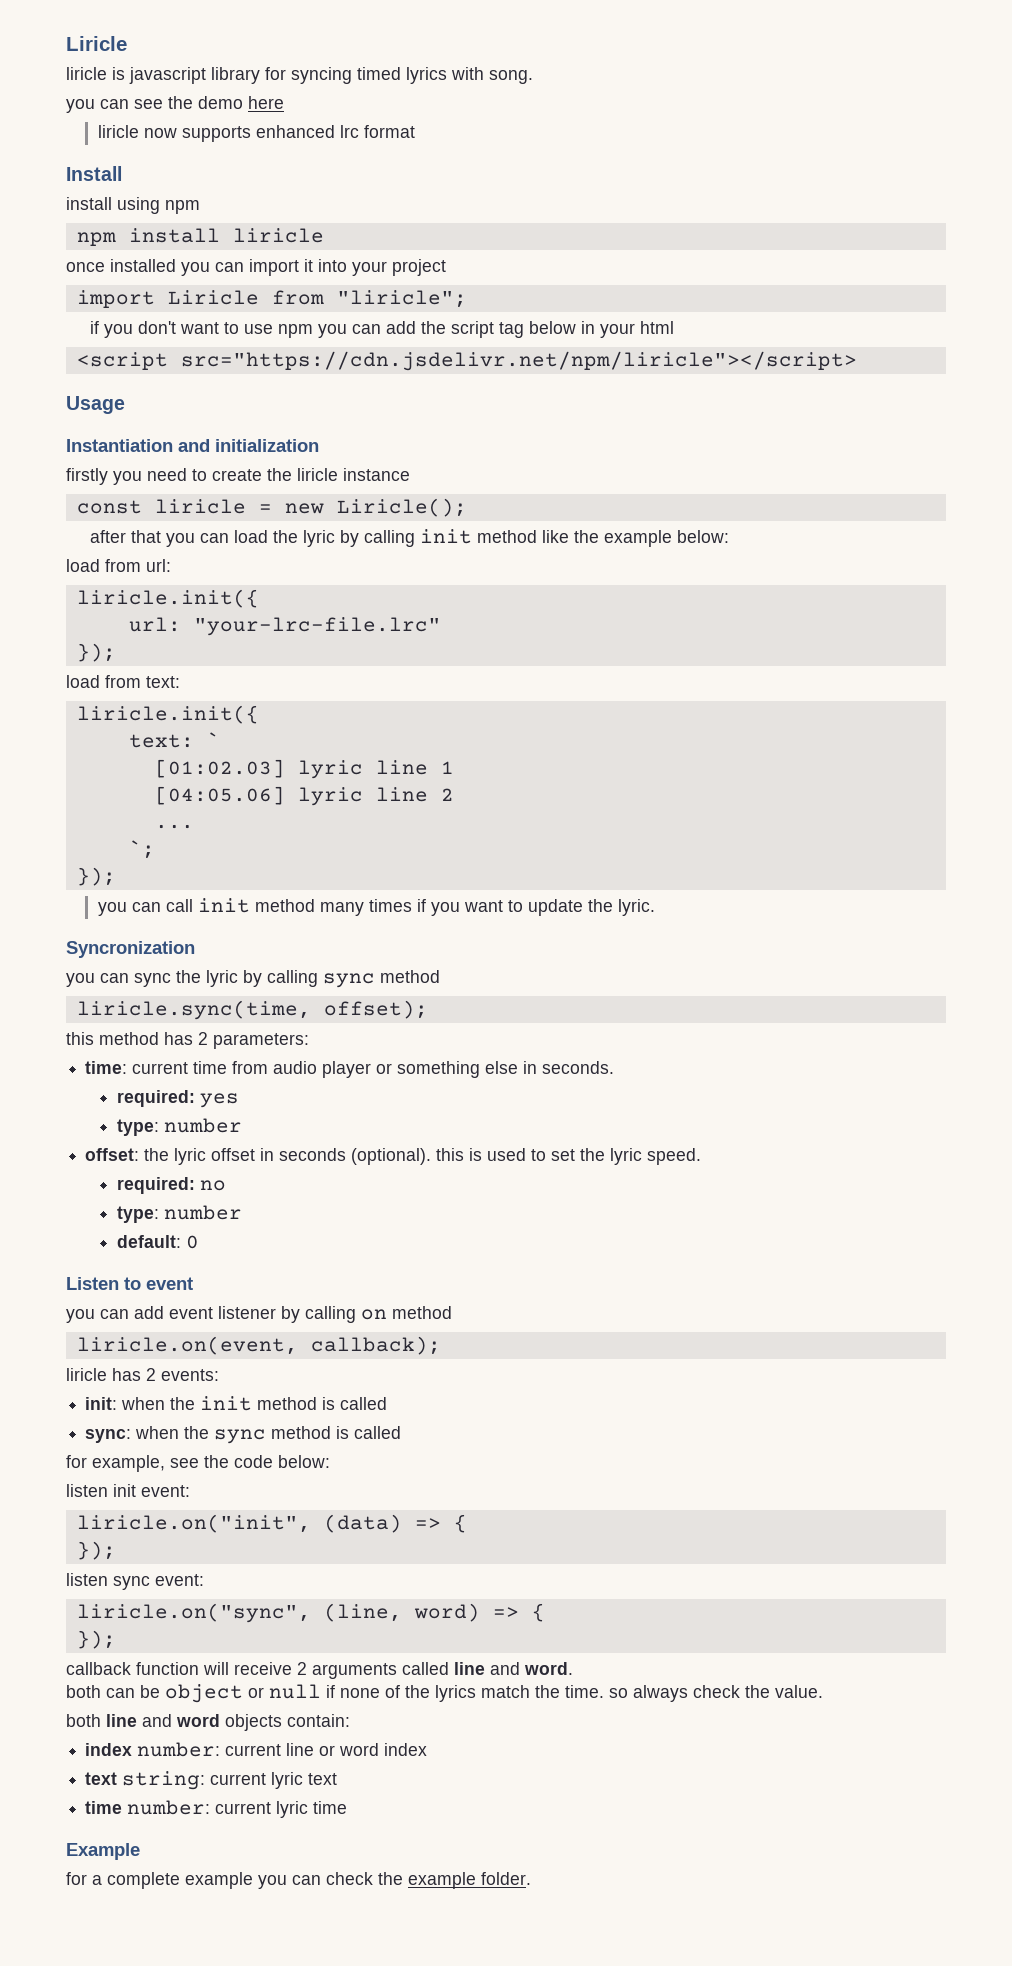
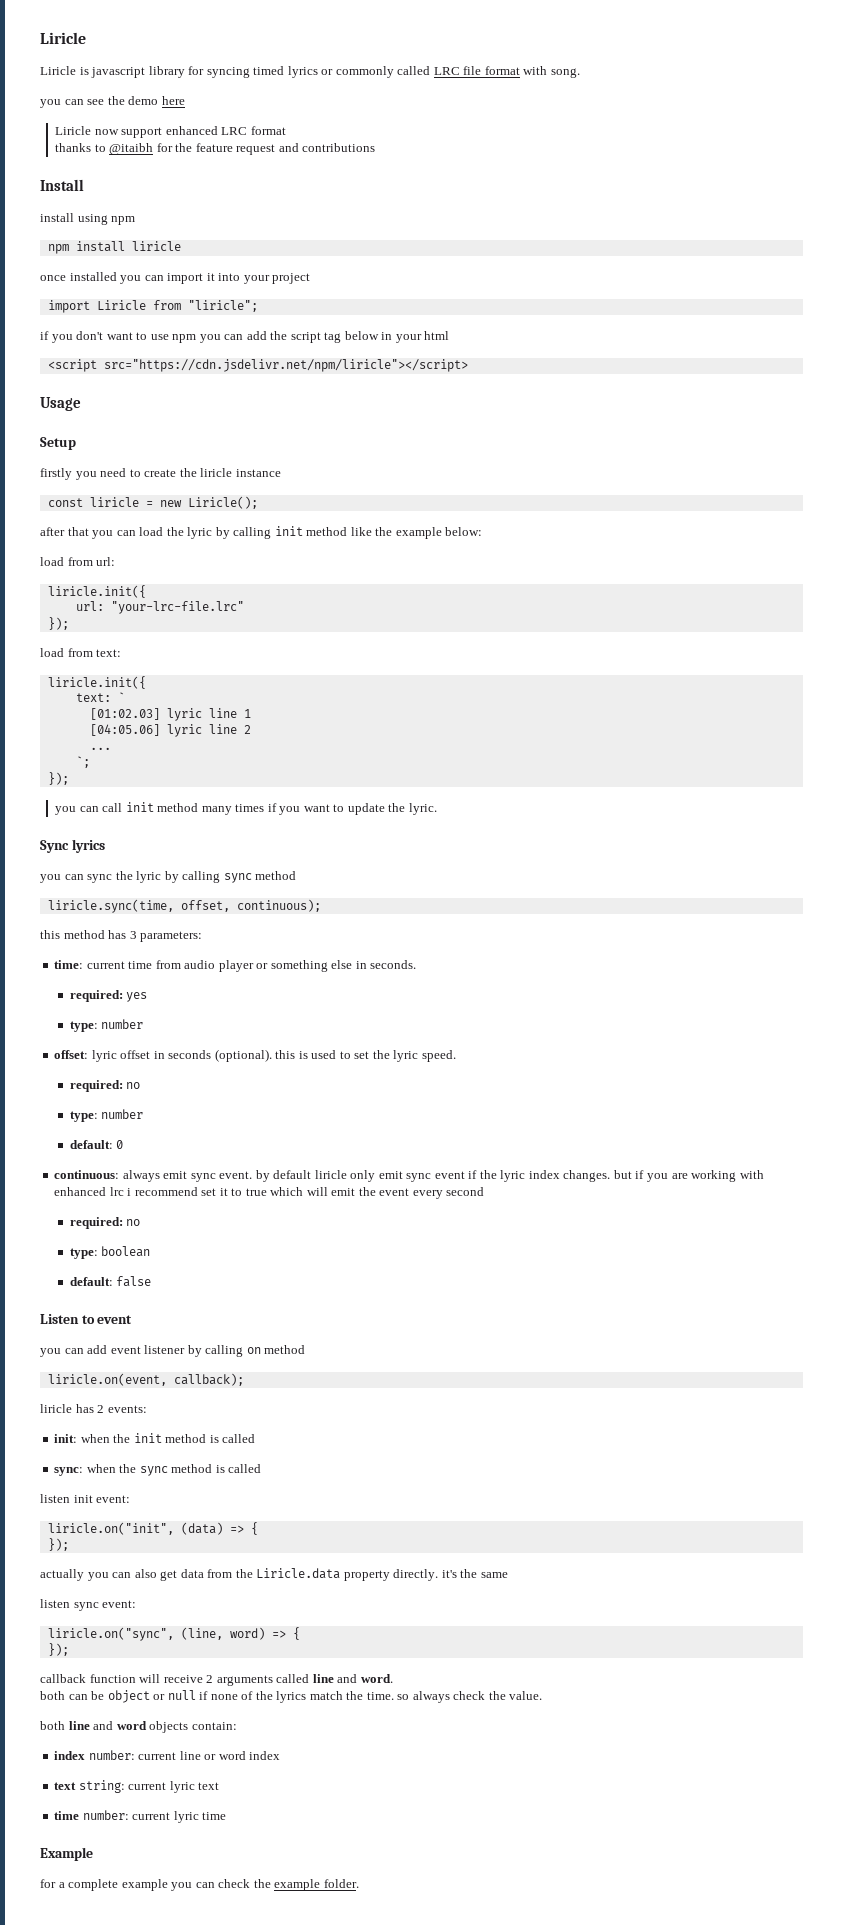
[66,67,107,80] liricle -> [40,66,76,75] Liricle
(447, 75) none -> [321,66,520,78] or commonly called LRC file format
[97,125,415,142] liricle now supports enhanced lrc format -> [55,126,286,138] [55,143,376,155] Liricle now support enhanced LRC format // thanks to @itaibh for the feature request and contributions
[66,439,319,452] Instantiation and initialization -> [40,437,76,450] Setup
[66,941,195,958] Syncronization -> [40,839,105,853] Sync lyrics
[323,1000,428,1019] offset); -> [180,899,321,912] offset, continuous);
[198,1032,208,1045] 2 -> [129,931,137,939] 3
[144,1148,170,1161] the -> (89, 1054) none
(199, 1242) none -> [54,1170,764,1182] [54,1187,485,1199] [69,1217,141,1229] [69,1246,151,1259] [69,1276,152,1287] // continuous: always emit sync event. by default liricle only emit sync event if the lyric index changes. but if you are working with enhanced lrc i recommend set it to true which will emit the event every second // required: no // type: boolean // default: false
[66,1455,330,1472] // for example, see the code below: -> (262, 1468) none
(116, 1550) none -> [40,1568,508,1581] // actually you can also get data from the Liricle.data property directly. it's the same

